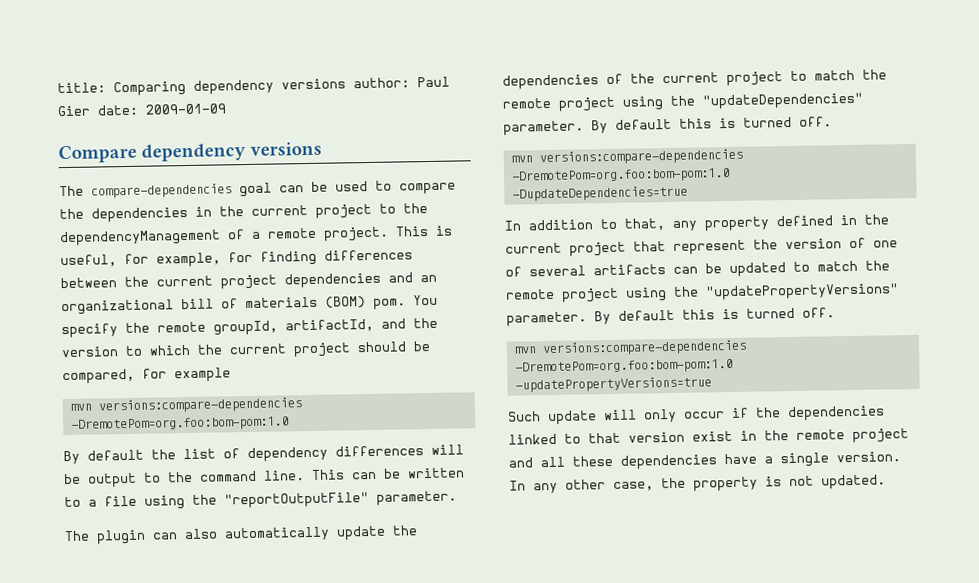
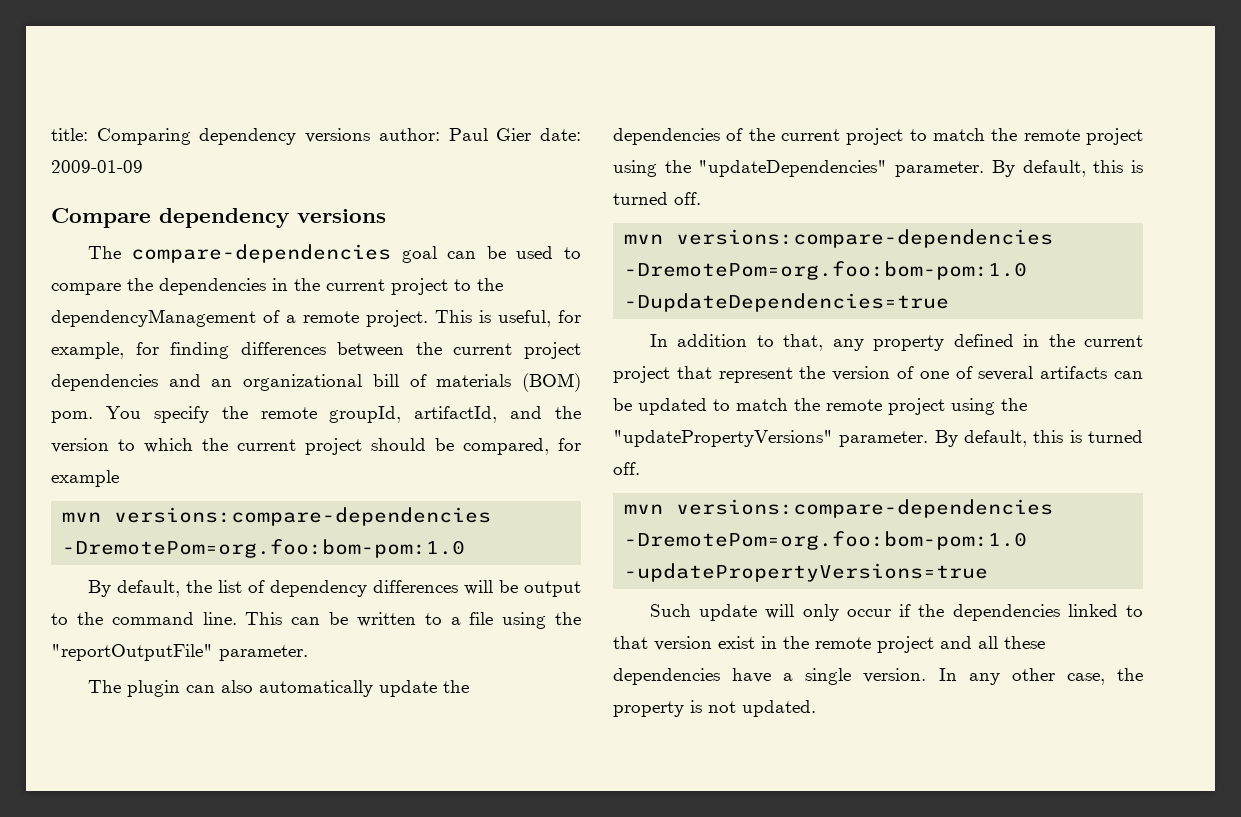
[87,449,144,461] default -> [116,580,180,597] default,
[615,118,672,130] default -> [1022,160,1086,177] default,
[618,309,675,321] default -> [964,430,1027,447] default,

